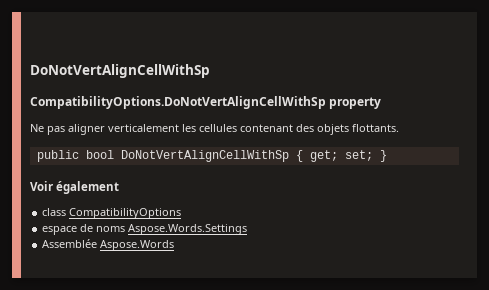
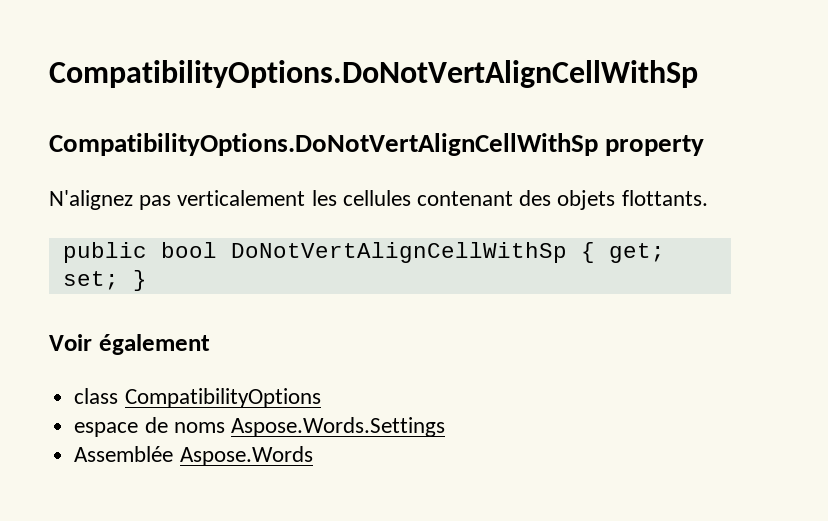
[30,64,210,78] DoNotVertAlignCellWithSp -> [49,60,698,88] CompatibilityOptions.DoNotVertAlignCellWithSp
[30,124,105,135] Ne pas aligner -> [49,190,172,210] N'alignez pas

